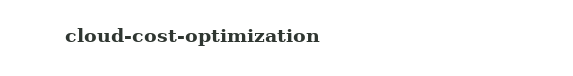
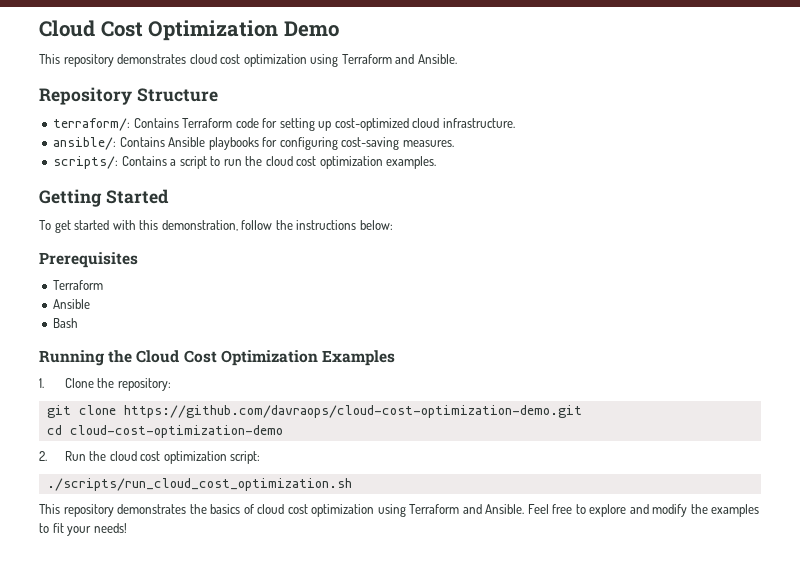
[65,28,320,46] cloud-cost-optimization -> [39,20,339,41] [39,54,457,67] [39,87,218,105] [53,118,515,131] [53,137,454,150] [53,156,437,169] [39,189,169,207] [39,220,393,233] [39,252,138,268] [53,280,104,290] [53,299,91,309] [53,318,79,328] [39,350,395,366] [39,378,171,391] [46,405,582,418] [46,425,283,438] [39,451,261,464] [46,478,352,491] [39,504,760,517] [39,523,127,536] Cloud Cost Optimization Demo // This repository demonstrates cloud cost optimization using Terraform and Ansible. // Repository Structure // terraform/: Contains Terraform code for setting up cost-optimized cloud infrastructure. // ansible/: Contains Ansible playbooks for configuring cost-saving measures. // scripts/: Contains a script to run the cloud cost optimization examples. // Getting Started // To get started with this demonstration, follow the instructions below: // Prerequisites // Terraform // Ansible // Bash // Running the Cloud Cost Optimization Examples // 1. Clone the repository: // git clone https://github.com/davraops/cloud-cost-optimization-demo.git // cd cloud-cost-optimization-demo // 2. Run the cloud cost optimization script: // ./scripts/run_cloud_cost_optimization.sh // This repository demonstrates the basics of cloud cost optimization using Terraform and Ansible. Feel free to explore and modify the examples to fit your needs!

